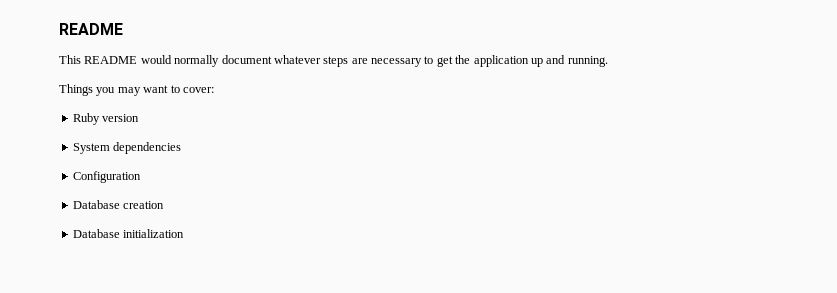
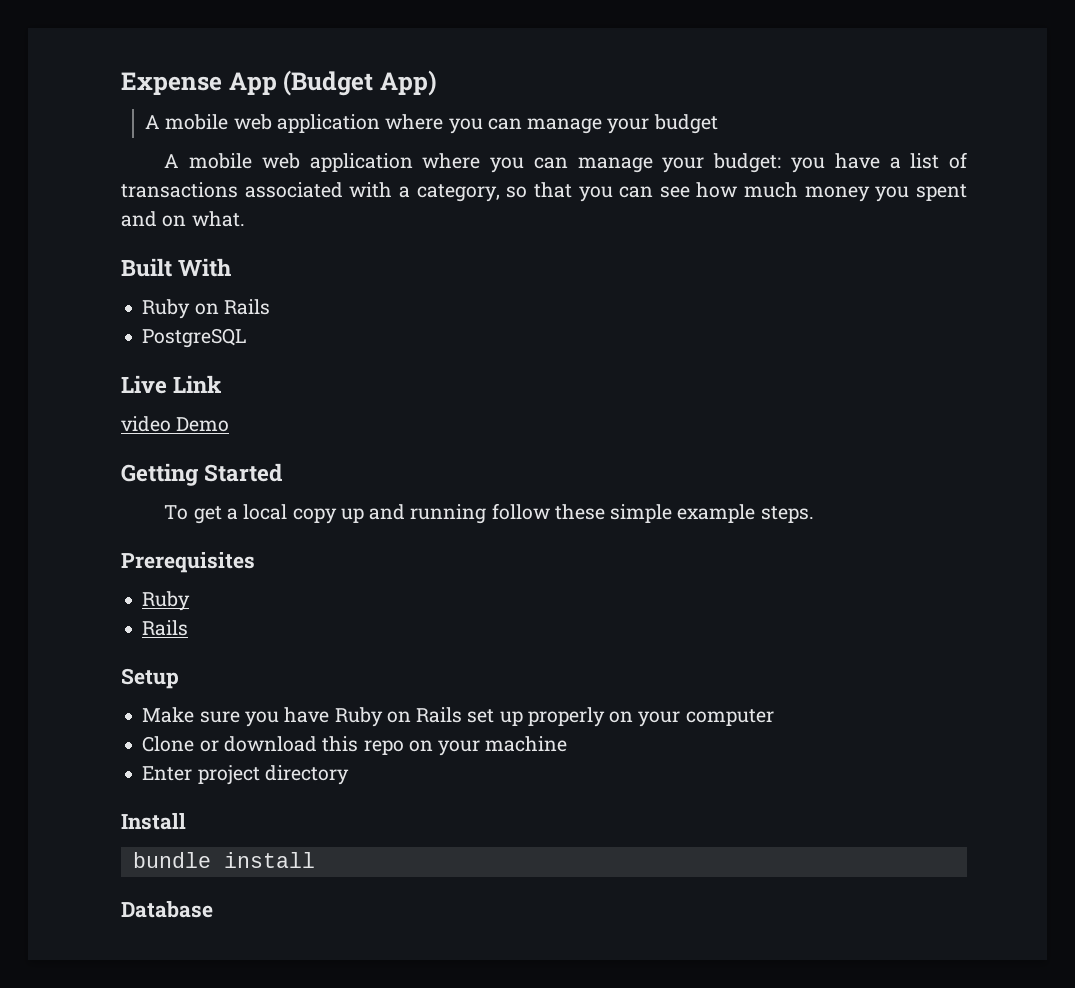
[59,23,123,35] [59,55,608,67] [59,84,214,96] [72,113,140,125] [72,142,182,154] [72,171,141,183] [72,200,165,209] [72,229,185,238] README // This README would normally document whatever steps are necessary to get the application up and running. // Things you may want to cover: // Ruby version // System dependencies // Configuration // Database creation // Database initialization -> [121,70,437,96] [145,114,718,134] [164,152,967,173] [121,182,967,202] [121,211,245,227] [121,258,232,277] [142,299,270,319] [142,328,248,348] [121,375,223,394] [121,416,230,432] [121,463,283,486] [164,503,814,524] [121,552,255,573] [142,591,191,611] [142,620,189,636] [121,668,179,689] [142,707,774,727] [142,736,568,756] [142,765,349,785] [121,813,186,830] [132,852,315,868] [121,901,213,918] Expense App (Budget App) // A mobile web application where you can manage your budget // A mobile web application where you can manage your budget: you have a list of transactions associated with a category, so that you can see how much money you spent and on what. // Built With // Ruby on Rails // PostgreSQL // Live Link // video Demo // Getting Started // To get a local copy up and running follow these simple example steps. // Prerequisites // Ruby // Rails // Setup // Make sure you have Ruby on Rails set up properly on your computer // Clone or download this repo on your machine // Enter project directory // Install // bundle install // Database

